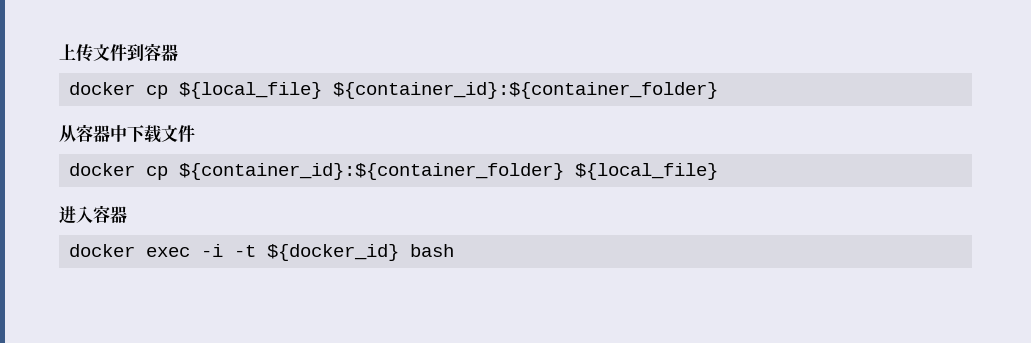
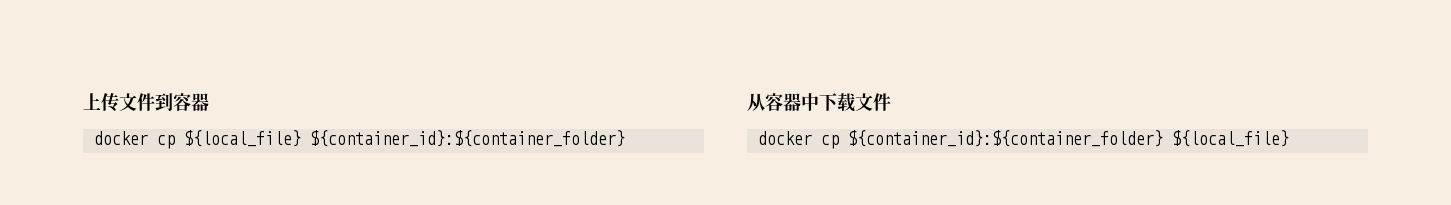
[59,205,127,224] [69,244,455,261] // 进入容器 // docker exec -i -t ${docker_id} bash -> (1290, 138) none

